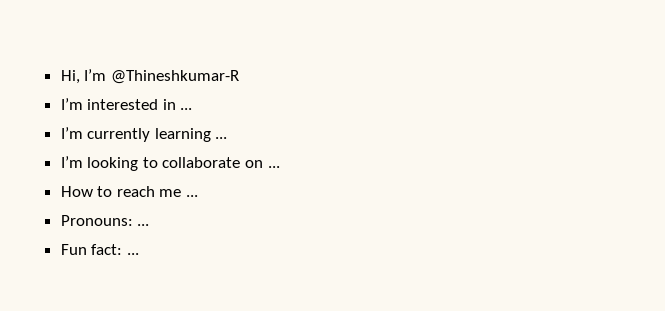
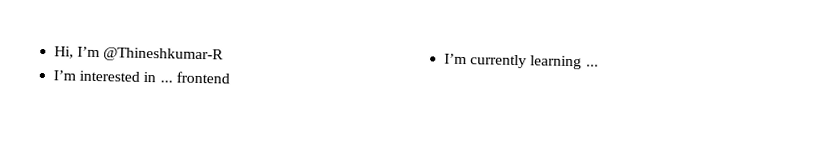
(193, 109) none -> [175,71,230,84] frontend
[60,156,280,171] [60,186,199,197] [60,215,150,226] [60,244,139,255] // I’m looking to collaborate on ... // How to reach me ... // Pronouns: ... // Fun fact: ... -> (599, 65) none

